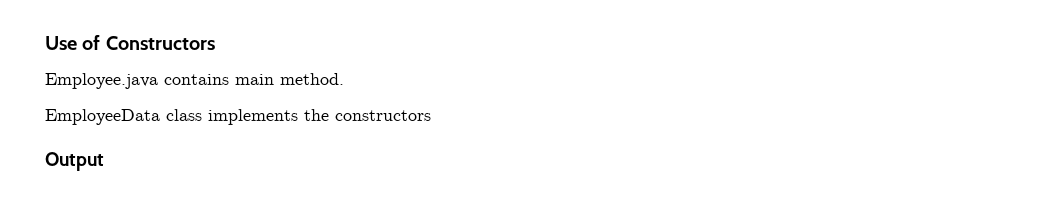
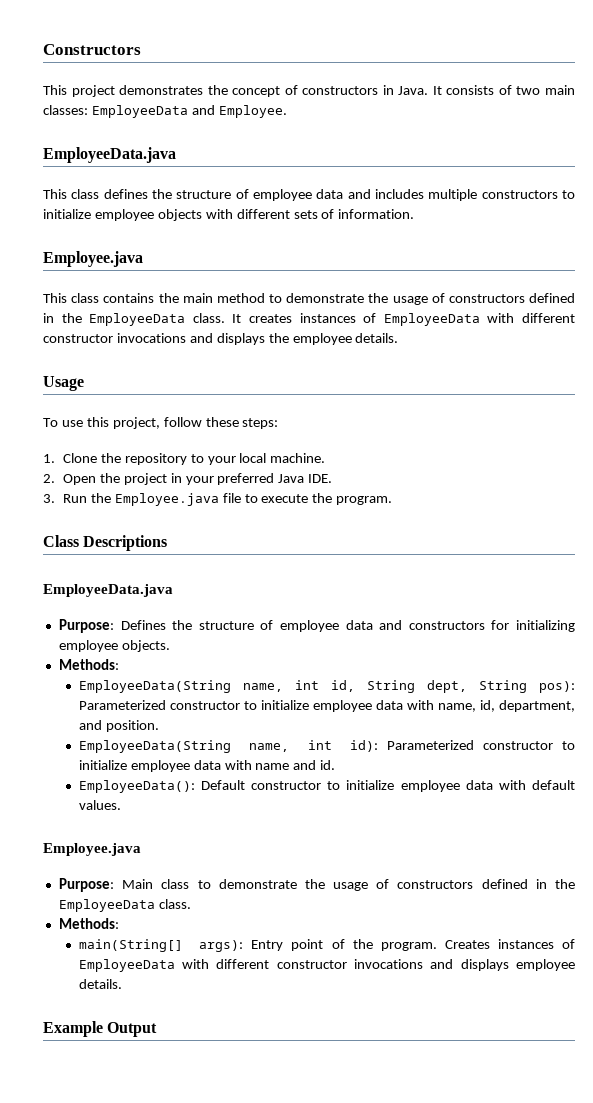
[45,35,101,50] Use of -> (43, 49) none
[45,73,344,89] [45,109,431,125] Employee.java contains main method. // EmployeeData class implements the constructors // -> [43,85,576,97] [43,105,287,118] [43,147,176,163] [43,189,575,201] [43,209,415,221] [43,251,143,267] [43,293,575,305] [43,313,575,326] [43,333,399,345] [43,376,84,391] [43,417,279,429] [43,453,326,465] [43,473,333,485] [43,493,393,506] [43,535,168,551] [43,584,173,597] [58,619,575,633] [58,640,170,652] [58,659,119,670] [78,680,576,693] [78,700,575,712] [78,720,159,732] [78,740,575,753] [78,760,336,772] [78,780,576,793] [78,800,121,810] [43,843,141,856] [58,878,575,892] [58,899,191,912] [58,918,119,929] [78,939,576,952] [78,959,575,972] [78,979,122,989] [43,1021,103,1037] This project demonstrates the concept of constructors in Java. It consists of two main classes: EmployeeData and Employee. // EmployeeData.java // This class defines the structure of employee data and includes multiple constructors to initialize employee objects with different sets of information. // Employee.java // This class contains the main method to demonstrate the usage of constructors defined in the EmployeeData class. It creates instances of EmployeeData with different constructor invocations and displays the employee details. // Usage // To use this project, follow these steps: // 1. Clone the repository to your local machine. // 2. Open the project in your preferred Java IDE. // 3. Run the Employee.java file to execute the program. // Class Descriptions // EmployeeData.java // Purpose: Defines the structure of employee data and constructors for initializing employee objects. // Methods: // EmployeeData(String name, int id, String dept, String pos): Parameterized constructor to initialize employee data with name, id, department, and position. // EmployeeData(String name, int id): Parameterized constructor to initialize employee data with name and id. // EmployeeData(): Default constructor to initialize employee data with default values. // Employee.java // Purpose: Main class to demonstrate the usage of constructors defined in the EmployeeData class. // Methods: // main(String[] args): Entry point of the program. Creates instances of EmployeeData with different constructor invocations and displays employee details. // Example

